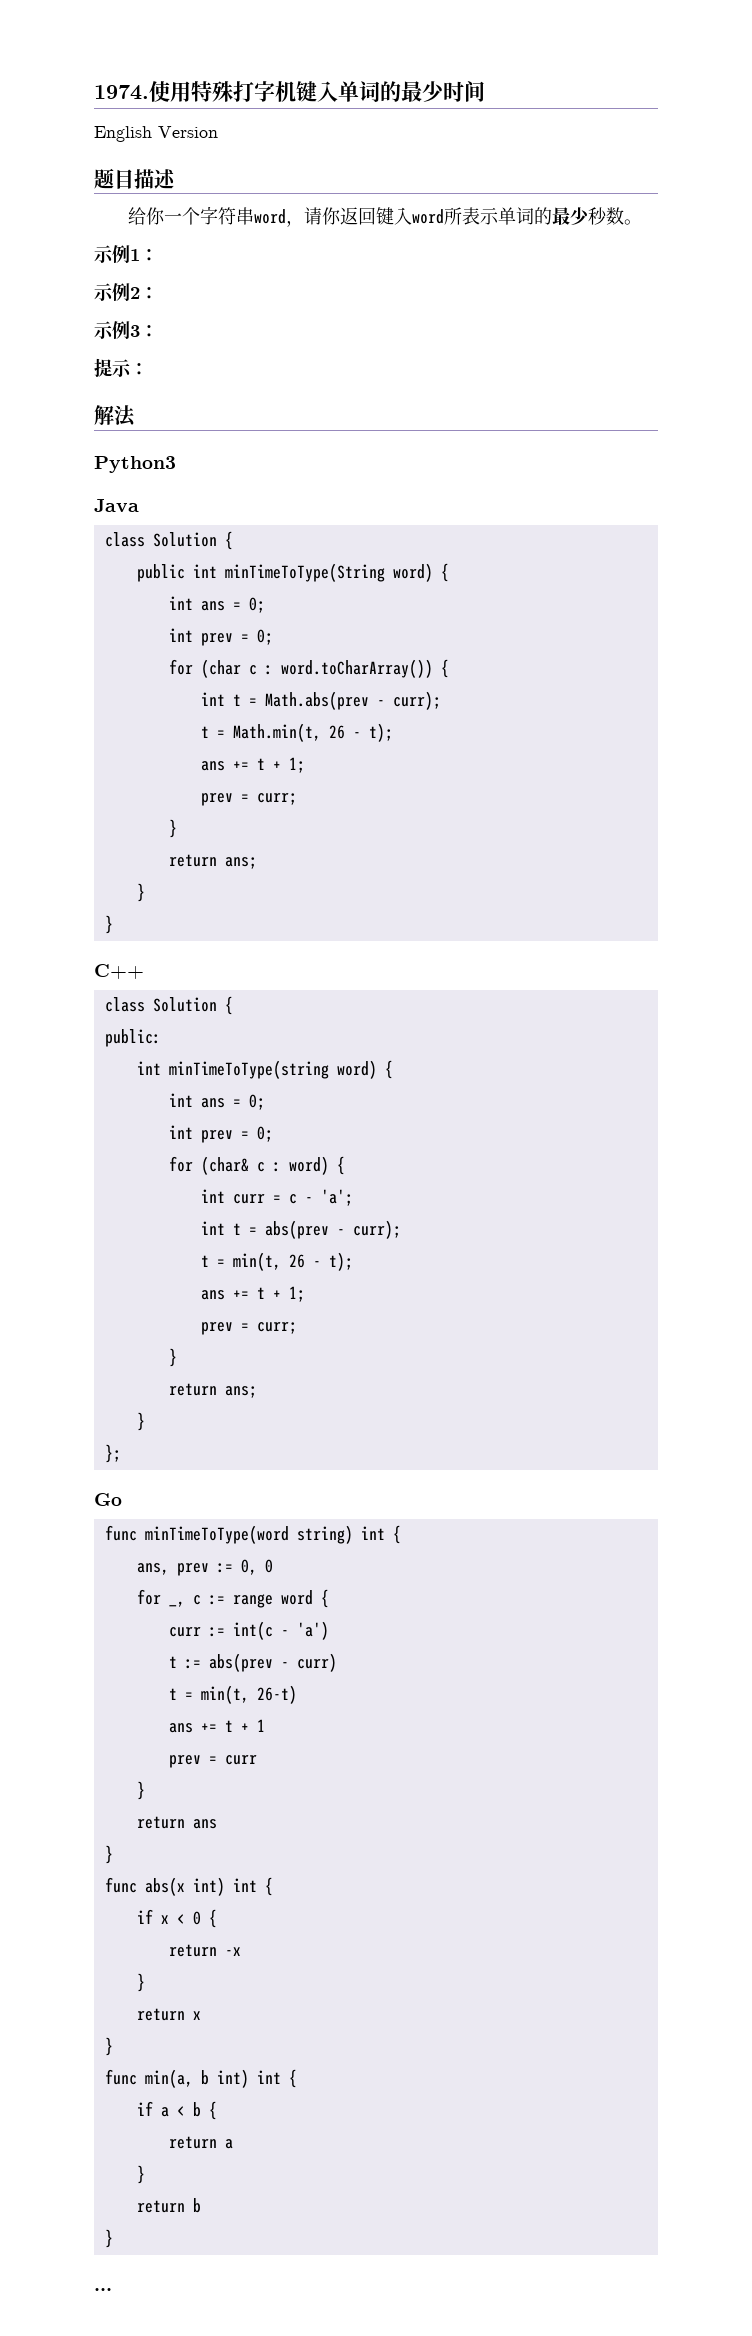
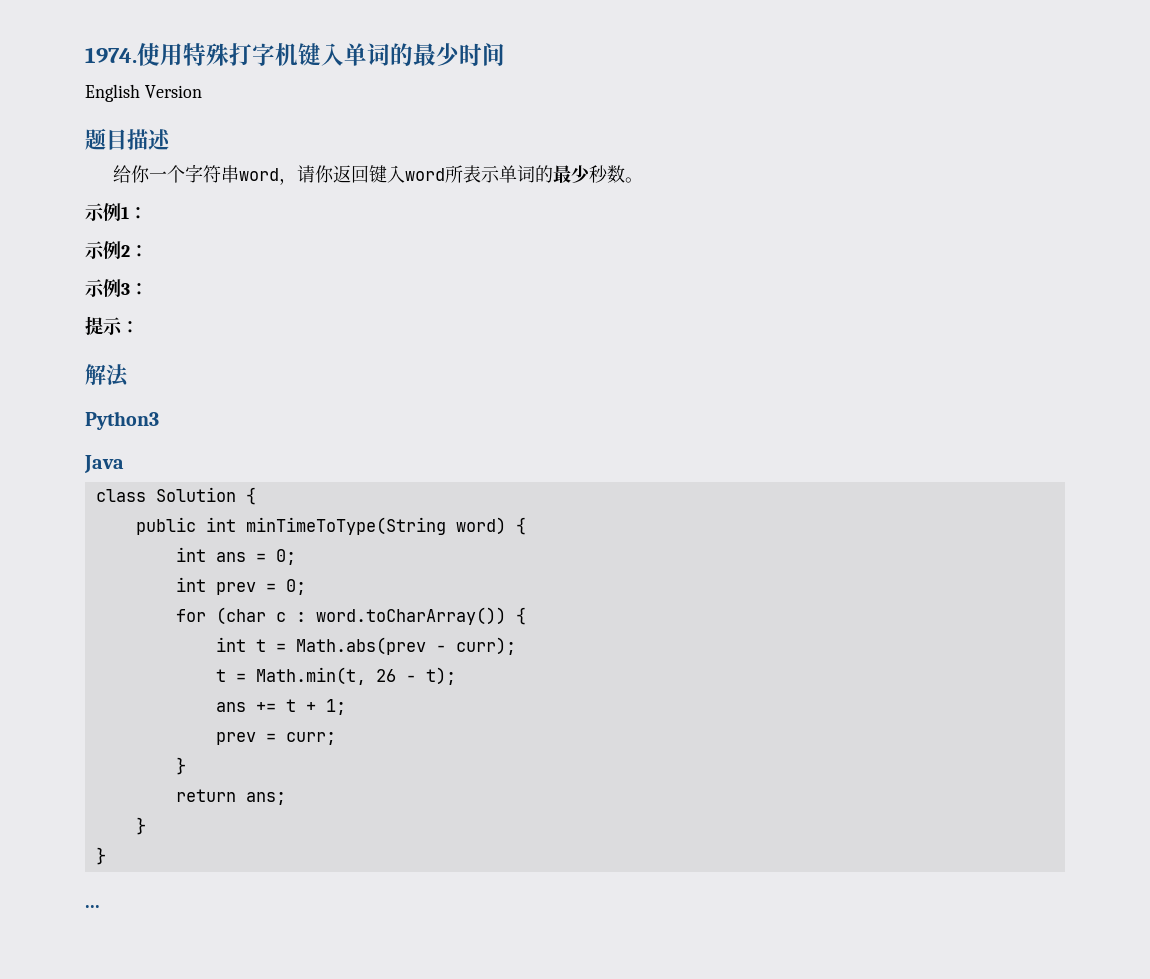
[94,964,144,979] [104,996,233,1015] [104,1029,161,1047] [136,1060,393,1079] [168,1093,265,1110] [168,1125,273,1143] [168,1156,345,1175] [200,1189,353,1206] [200,1220,401,1239] [200,1252,353,1271] [200,1286,305,1302] [200,1322,297,1335] [168,1348,177,1367] [168,1383,257,1398] [136,1412,145,1431] [104,1444,121,1463] [94,1493,122,1506] [104,1525,401,1544] [136,1559,273,1576] [136,1589,329,1608] [168,1621,329,1640] [168,1653,337,1672] [168,1685,297,1704] [168,1719,265,1733] [168,1755,257,1768] [136,1781,145,1800] [136,1816,217,1829] [104,1845,113,1864] [104,1877,273,1896] [136,1909,217,1928] [168,1944,241,1957] [136,1973,145,1992] [136,2008,201,2021] [104,2037,113,2056] [104,2069,297,2088] [136,2101,217,2120] [168,2136,233,2149] [136,2165,145,2184] [136,2198,201,2213] [104,2229,113,2248] // C++ // class Solution { // public: // int minTimeToType(string word) { // int ans = 0; // int prev = 0; // for (char& c : word) { // int curr = c - 'a'; // int t = abs(prev - curr); // t = min(t, 26 - t); // ans += t + 1; // prev = curr; // } // return ans; // } // }; // Go // func minTimeToType(word string) int { // ans, prev := 0, 0 // for _, c := range word { // curr := int(c - 'a') // t := abs(prev - curr) // t = min(t, 26-t) // ans += t + 1 // prev = curr // } // return ans // } // func abs(x int) int { // if x < 0 { // return -x // } // return x // } // func min(a, b int) int { // if a < b { // return a // } // return b // } -> (106, 856) none

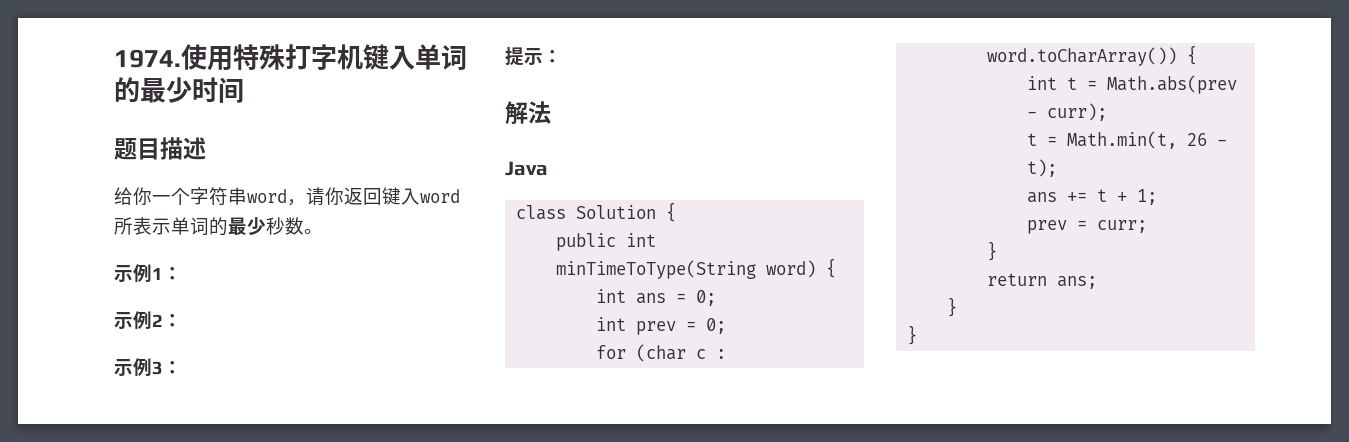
[85,84,202,102] // English Version -> (244, 90) none
[85,411,159,430] // Python3 -> (551, 112) none
[85,905,100,908] // ... -> (918, 335) none

